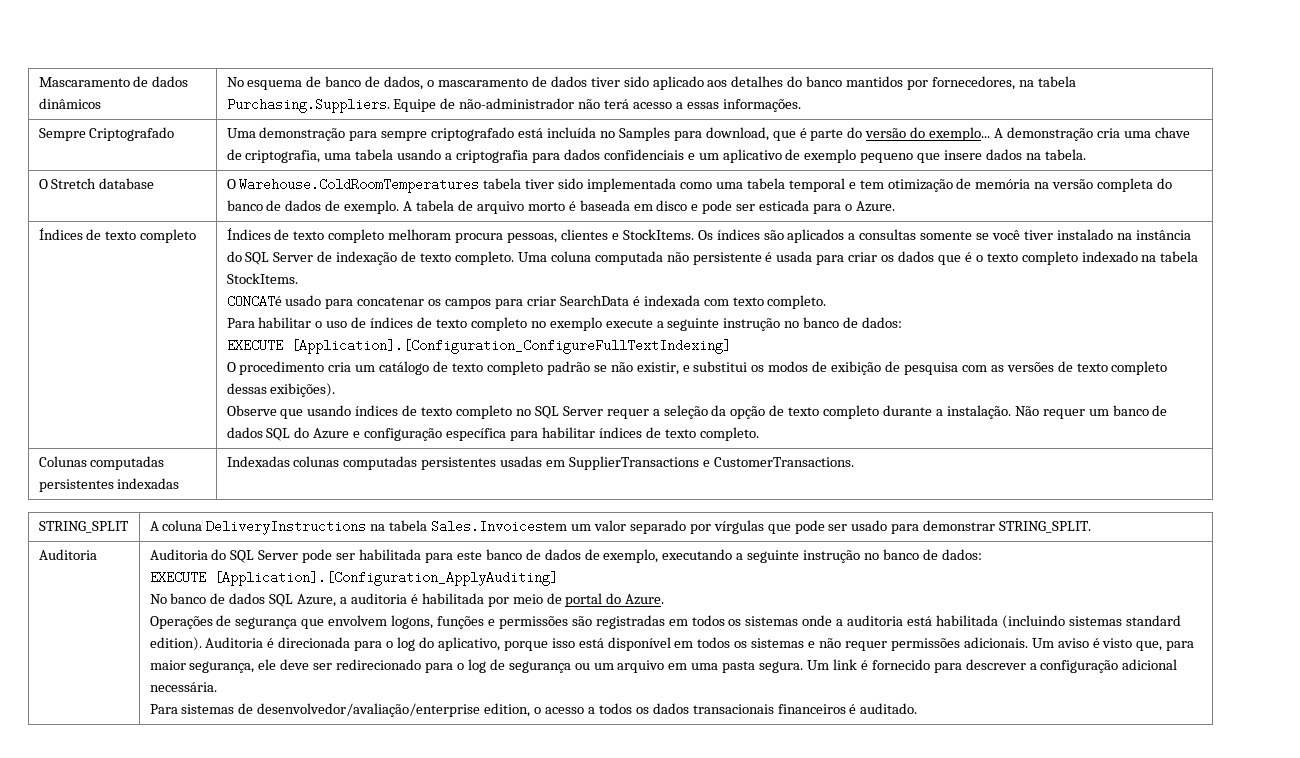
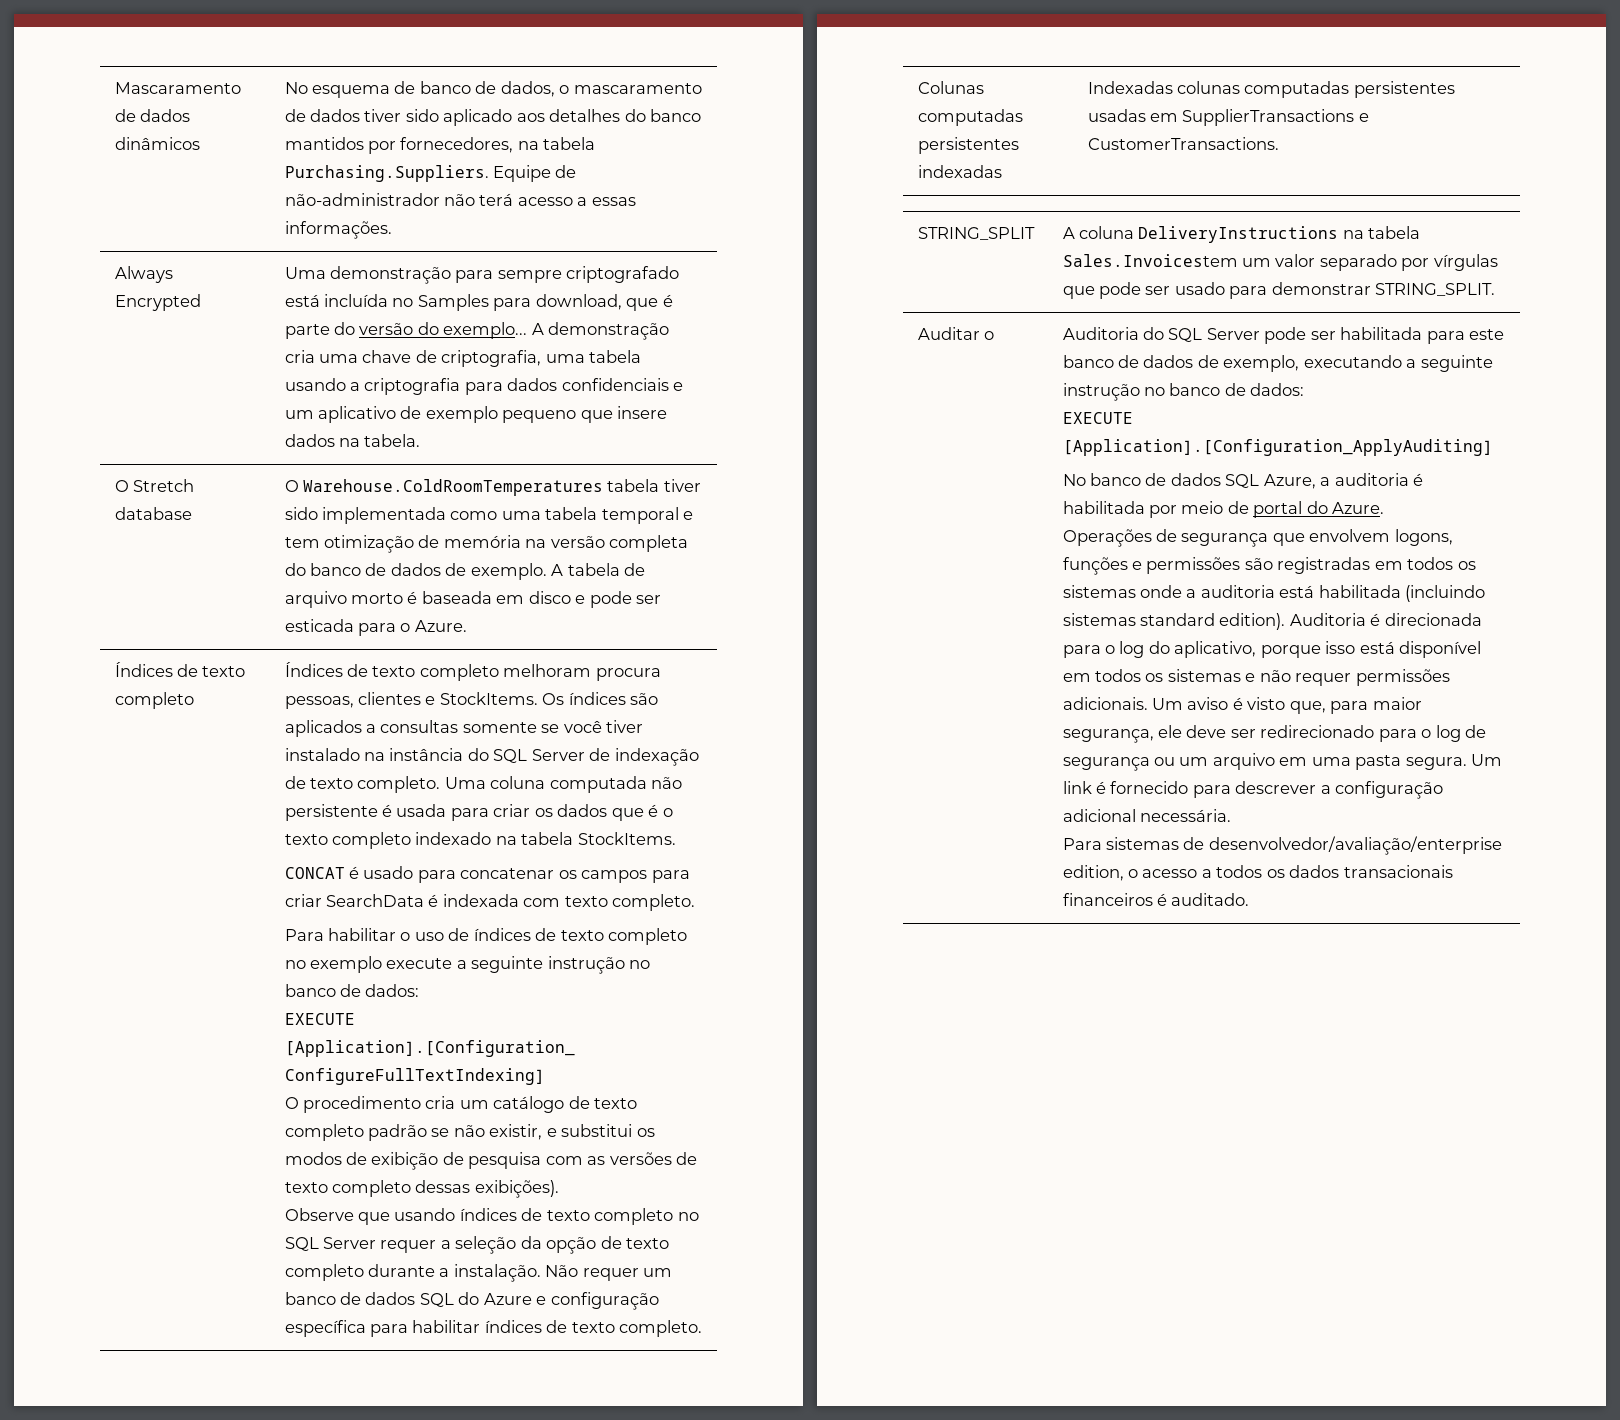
[38,127,175,141] Sempre Criptografado -> [114,266,173,283] [114,294,201,311] Always Encrypted
[226,295,282,308] CONCATé -> [284,866,359,879] CONCAT é
[38,549,97,560] Auditoria -> [917,327,994,340] Auditar o

